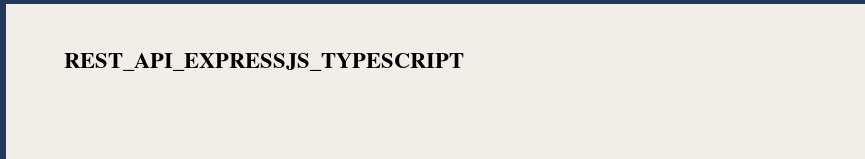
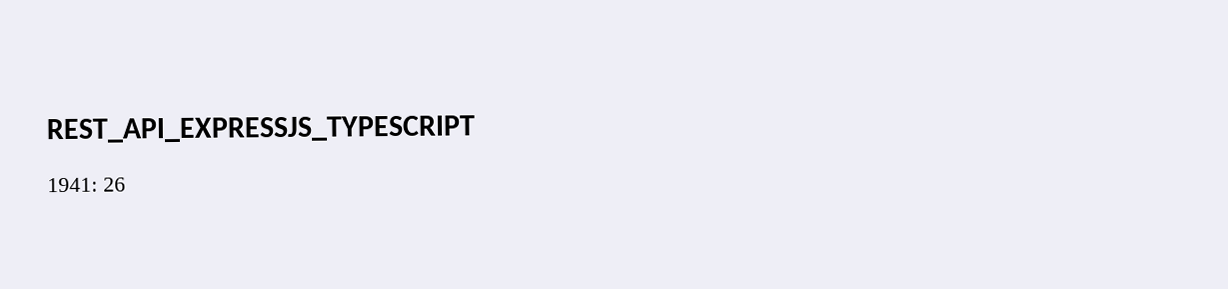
(464, 62) none -> [47,177,126,193] // 1941: 26

